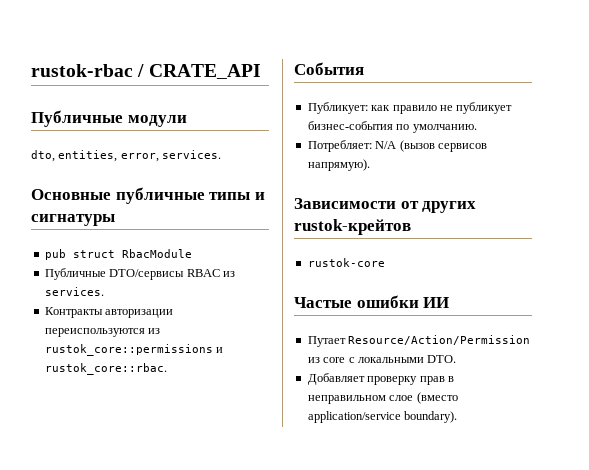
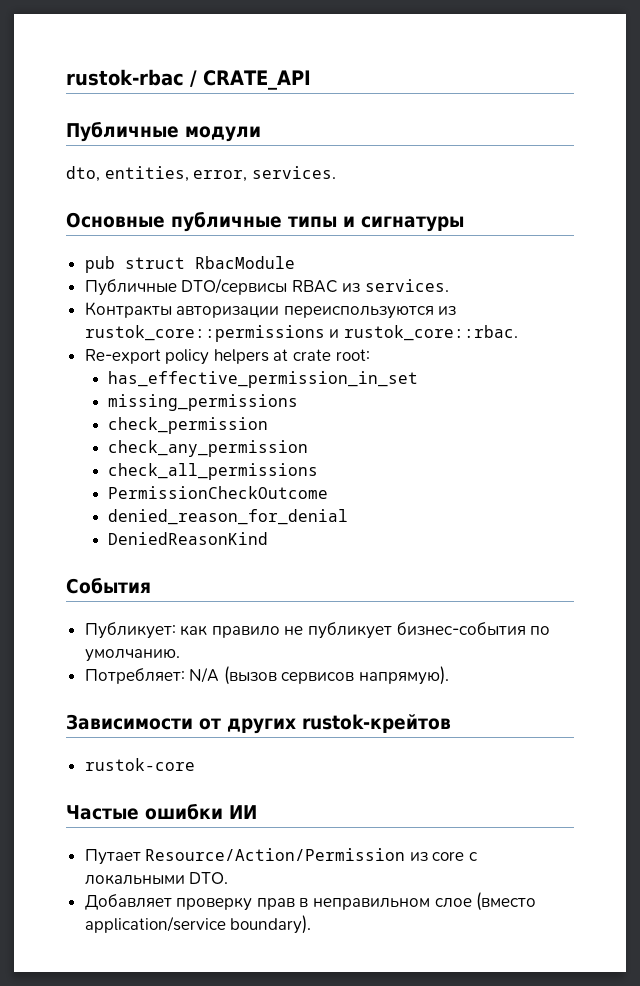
(167, 369) none -> [84,349,370,365] [108,371,419,388] [108,394,299,411] [108,417,269,434] [108,440,309,457] [108,463,319,480] [108,486,329,499] [108,509,349,525] [108,532,269,545] // Re-export policy helpers at crate root: // has_effective_permission_in_set // missing_permissions // check_permission // check_any_permission // check_all_permissions // PermissionCheckOutcome // denied_reason_for_denial // DeniedReasonKind

